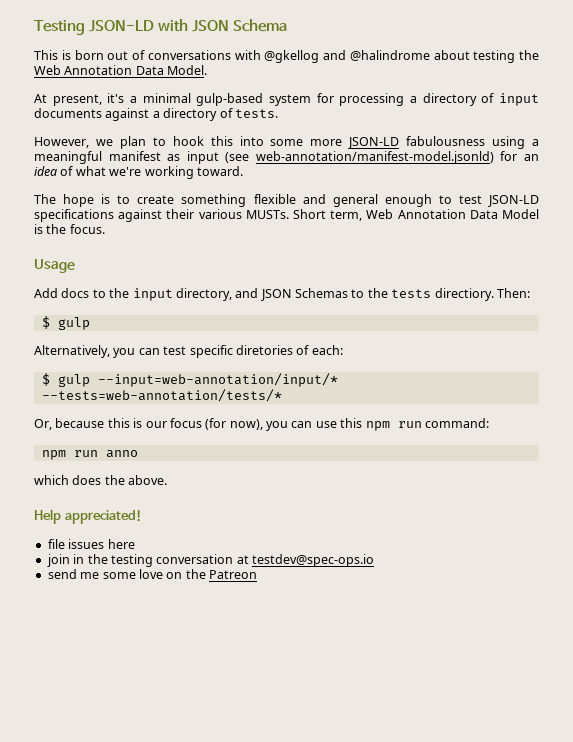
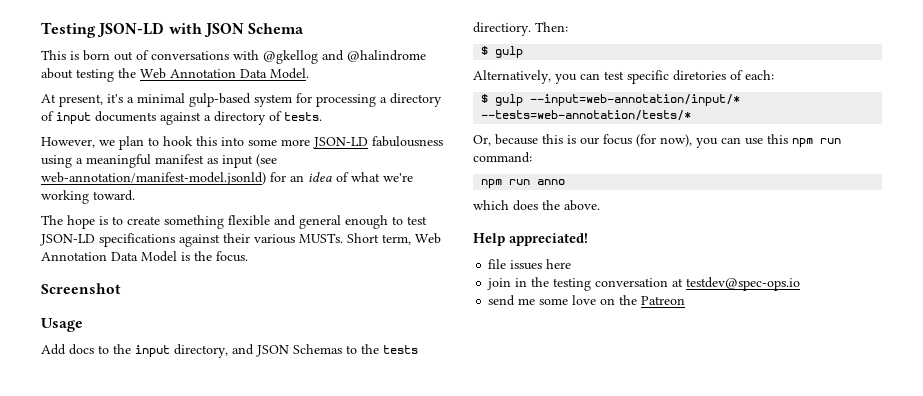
(105, 229) none -> [41,283,121,294] // Screenshot

